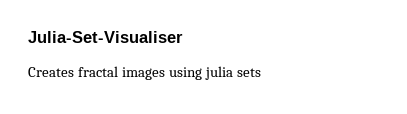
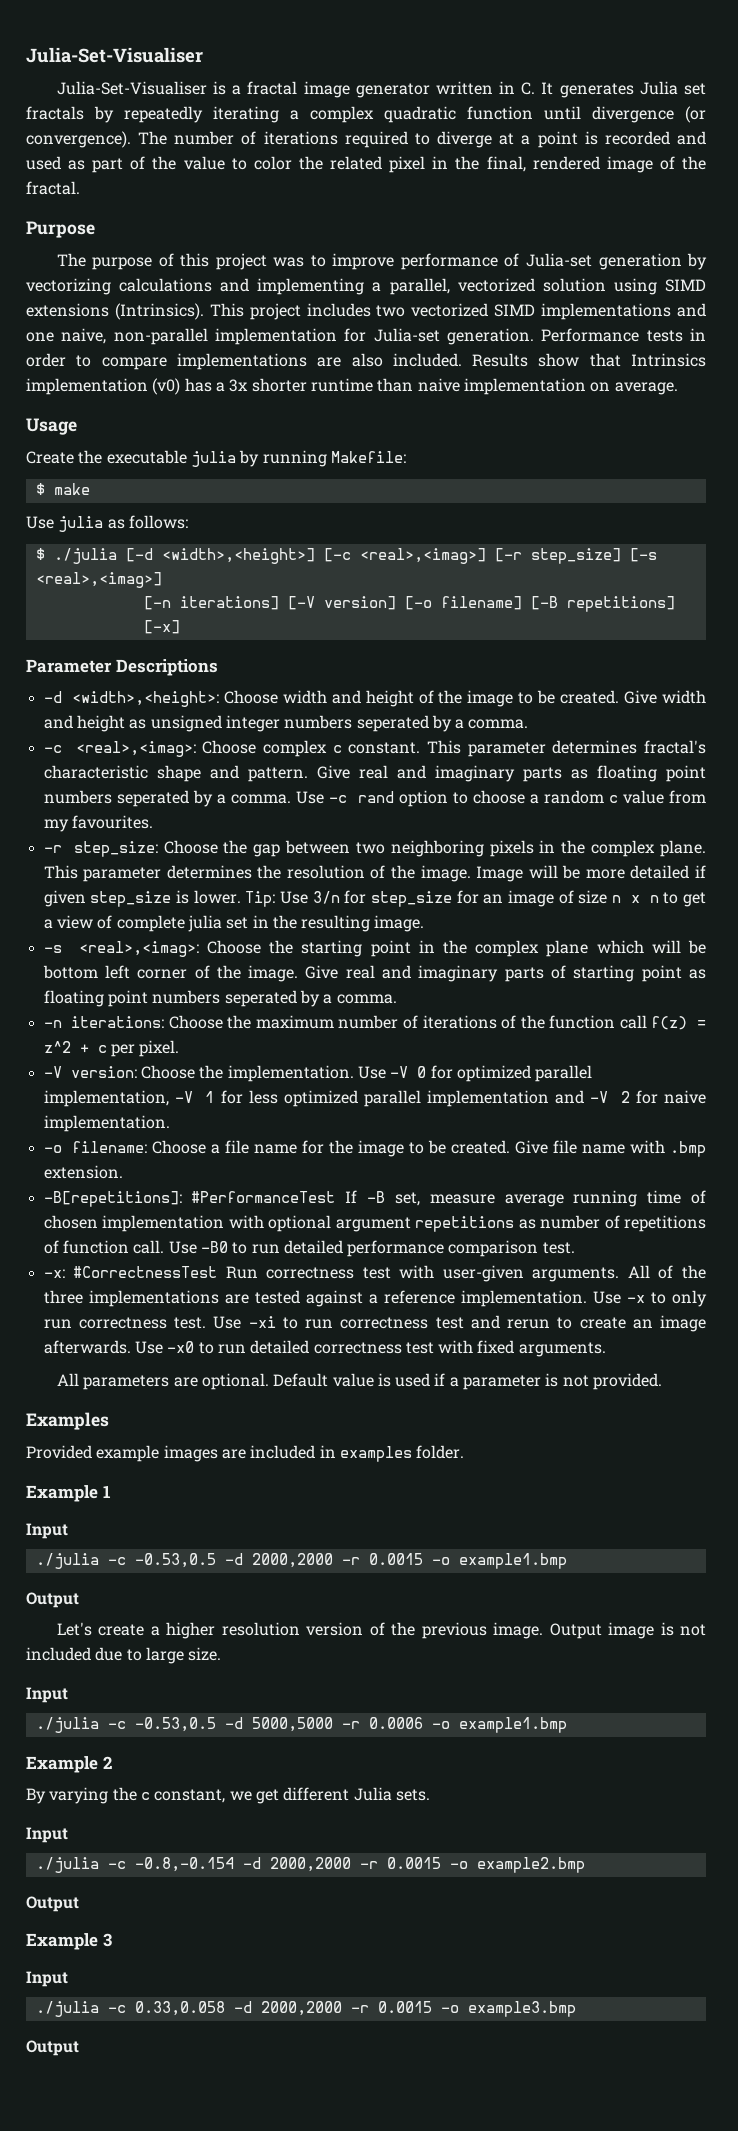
[28,66,261,80] Creates fractal images using julia sets -> [56,81,706,98] [26,106,706,123] [26,131,706,148] [26,156,707,173] [26,181,80,195] [26,221,95,238] [56,253,707,270] [26,278,706,295] [26,303,707,320] [26,328,706,345] [26,353,706,370] [26,378,678,395] [26,418,77,435] [26,450,406,467] [35,483,90,495] [26,515,188,532] [35,548,657,564] [35,572,162,588] [143,596,675,612] [143,620,180,634] [26,659,218,676] [43,690,706,707] [43,715,529,732] [43,740,707,757] [43,765,706,782] [43,790,707,807] [43,815,153,832] [43,840,706,857] [43,865,707,882] [43,890,707,907] [43,915,425,932] [43,940,707,957] [42,965,706,982] [43,990,397,1007] [43,1015,706,1030] [43,1040,180,1057] [43,1065,593,1082] [43,1090,707,1107] [43,1115,170,1132] [43,1140,706,1157] [43,1165,123,1179] [43,1190,706,1207] [43,1215,706,1232] [43,1240,575,1257] [43,1265,706,1282] [43,1290,707,1307] [43,1315,706,1332] [43,1340,606,1357] [56,1373,663,1390] [26,1412,109,1430] [26,1445,465,1462] [26,1485,111,1502] [26,1523,68,1539] [35,1553,567,1569] [26,1592,79,1608] [56,1622,706,1639] [26,1647,222,1664] [26,1687,68,1703] [35,1717,567,1733] [26,1756,112,1773] [26,1787,430,1804] [26,1827,68,1843] [35,1857,585,1873] [26,1896,79,1912] [26,1933,112,1950] [26,1971,68,1987] [35,2001,576,2017] [26,2040,79,2056] Julia-Set-Visualiser is a fractal image generator written in C. It generates Julia set fractals by repeatedly iterating a complex quadratic function until divergence (or convergence). The number of iterations required to diverge at a point is recorded and used as part of the value to color the related pixel in the final, rendered image of the fractal. // Purpose // The purpose of this project was to improve performance of Julia-set generation by vectorizing calculations and implementing a parallel, vectorized solution using SIMD extensions (Intrinsics). This project includes two vectorized SIMD implementations and one naive, non-parallel implementation for Julia-set generation. Performance tests in order to compare implementations are also included. Results show that Intrinsics implementation (v0) has a 3x shorter runtime than naive implementation on average. // Usage // Create the executable julia by running Makefile: // $ make // Use julia as follows: // $ ./julia [-d <width>,<height>] [-c <real>,<imag>] [-r step_size] [-s <real>,<imag>] // [-n iterations] [-V version] [-o filename] [-B repetitions] [-x] // Parameter Descriptions // -d <width>,<height>: Choose width and height of the image to be created. Give width and height as unsigned integer numbers seperated by a comma. // -c <real>,<imag>: Choose complex c constant. This parameter determines fractal's characteristic shape and pattern. Give real and imaginary parts as floating point numbers seperated by a comma. Use -c rand option to choose a random c value from my favourites. // -r step_size: Choose the gap between two neighboring pixels in the complex plane. This parameter determines the resolution of the image. Image will be more detailed if given step_size is lower. Tip: Use 3/n for step_size for an image of size n x n to get a view of complete julia set in the resulting image. // -s <real>,<imag>: Choose the starting point in the complex plane which will be bottom left corner of the image. Give real and imaginary parts of starting point as floating point numbers seperated by a comma. // -n iterations: Choose the maximum number of iterations of the function call f(z) = z^2 + c per pixel. // -V version: Choose the implementation. Use -V 0 for optimized parallel implementation, -V 1 for less optimized parallel implementation and -V 2 for naive implementation. // -o filename: Choose a file name for the image to be created. Give file name with .bmp extension. // -B[repetitions]: #PerformanceTest If -B set, measure average running time of chosen implementation with optional argument repetitions as number of repetitions of function call. Use -B0 to run detailed performance comparison test. // -x: #CorrectnessTest Run correctness test with user-given arguments. All of the three implementations are tested against a reference implementation. Use -x to only run correctness test. Use -xi to run correctness test and rerun to create an image afterwards. Use -x0 to run detailed correctness test with fixed arguments. // All parameters are optional. Default value is used if a parameter is not provided. // Examples // Provided example images are included in examples folder. // Example 1 // Input // ./julia -c -0.53,0.5 -d 2000,2000 -r 0.0015 -o example1.bmp // Output // Let's create a higher resolution version of the previous image. Output image is not included due to large size. // Input // ./julia -c -0.53,0.5 -d 5000,5000 -r 0.0006 -o example1.bmp // Example 2 // By varying the c constant, we get different Julia sets. // Input // ./julia -c -0.8,-0.154 -d 2000,2000 -r 0.0015 -o example2.bmp // Output // Example 3 // Input // ./julia -c 0.33,0.058 -d 2000,2000 -r 0.0015 -o example3.bmp // Output

